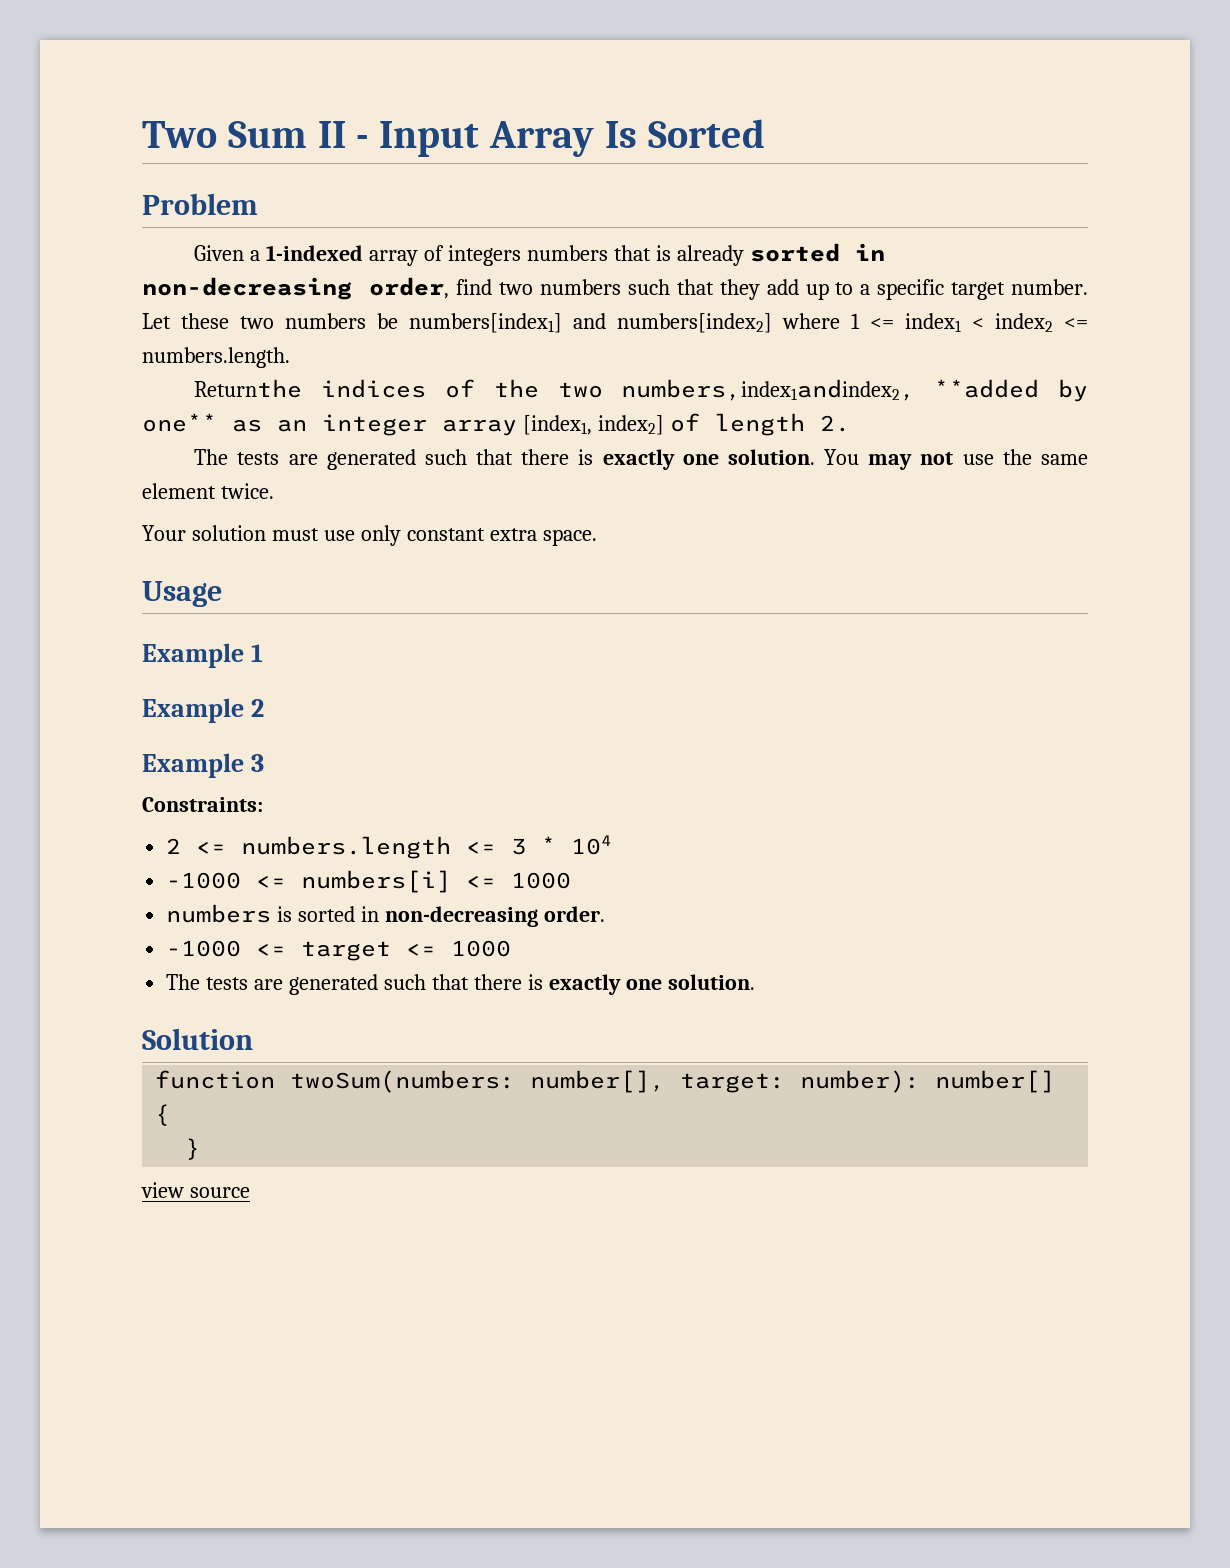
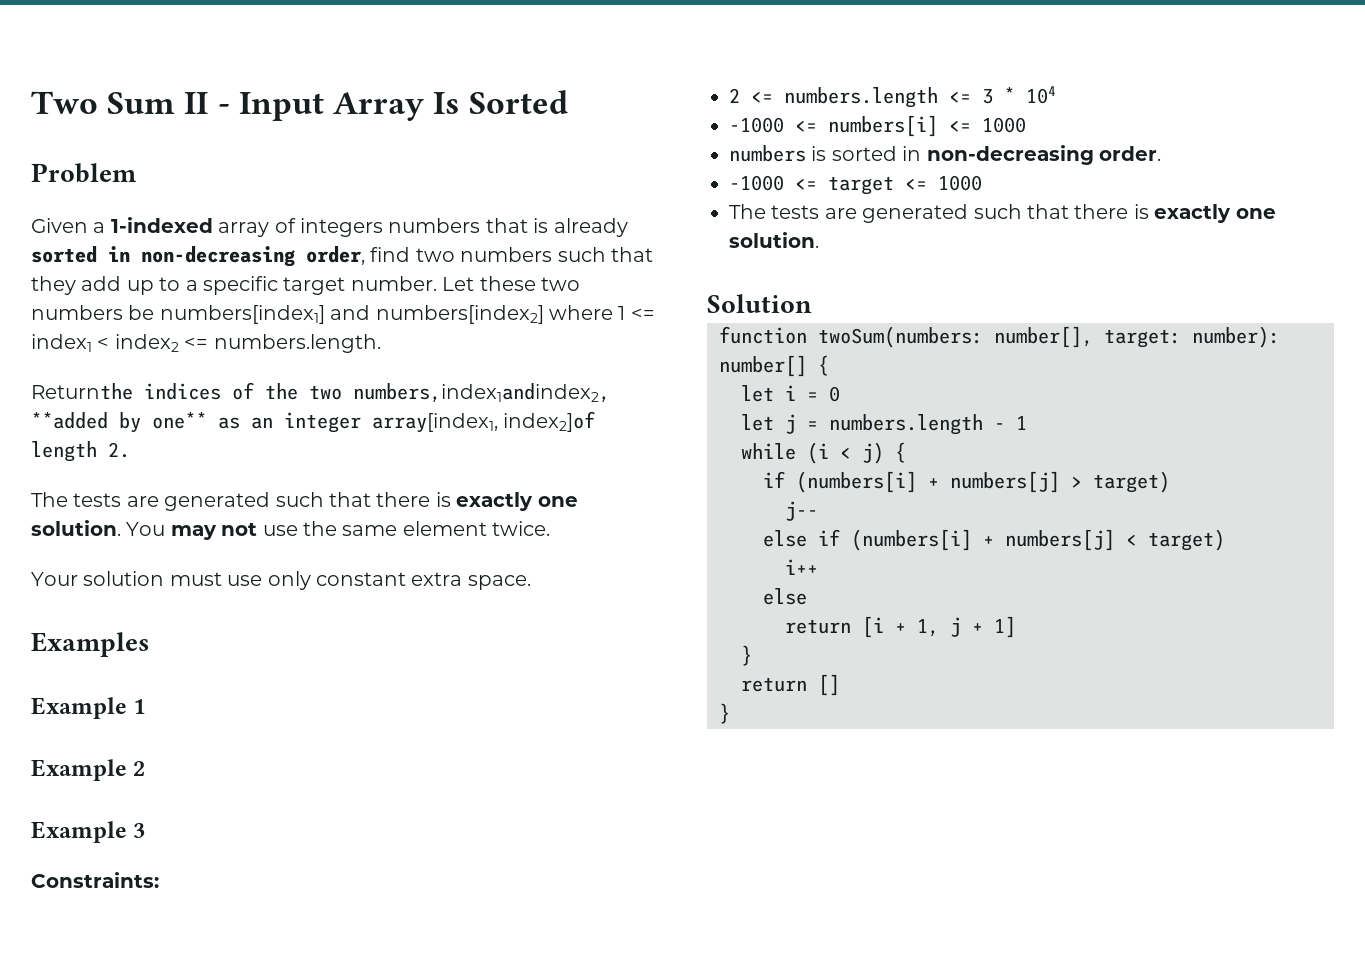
[442,413,700,436] array [index1, index2] of -> [372,411,596,433] array[index1, index2]of
[142,581,222,607] Usage -> [31,632,150,657] Examples
[185,1138,201,1160] [141,1182,250,1198] } // view source -> [741,385,840,402] [741,414,1027,435] [741,442,906,464] [763,471,1170,493] [785,501,818,521] [763,529,1225,551] [785,559,818,575] [763,588,807,605] [785,616,1016,638] [741,645,752,666] [741,674,840,696] [719,703,730,724] let i = 0 // let j = numbers.length - 1 // while (i < j) { // if (numbers[i] + numbers[j] > target) // j-- // else if (numbers[i] + numbers[j] < target) // i++ // else // return [i + 1, j + 1] // } // return [] // }

